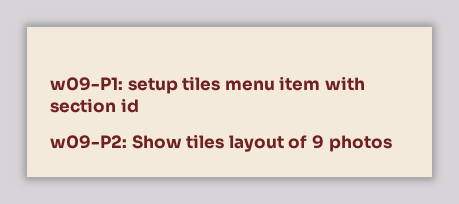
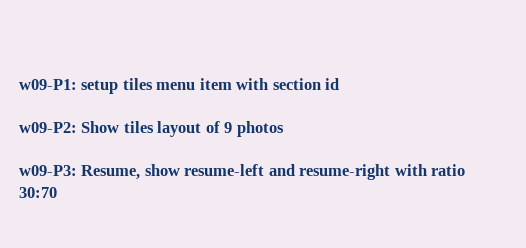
(392, 143) none -> [19,164,466,180] [19,187,57,198] // w09-P3: Resume, show resume-left and resume-right with ratio 30:70

